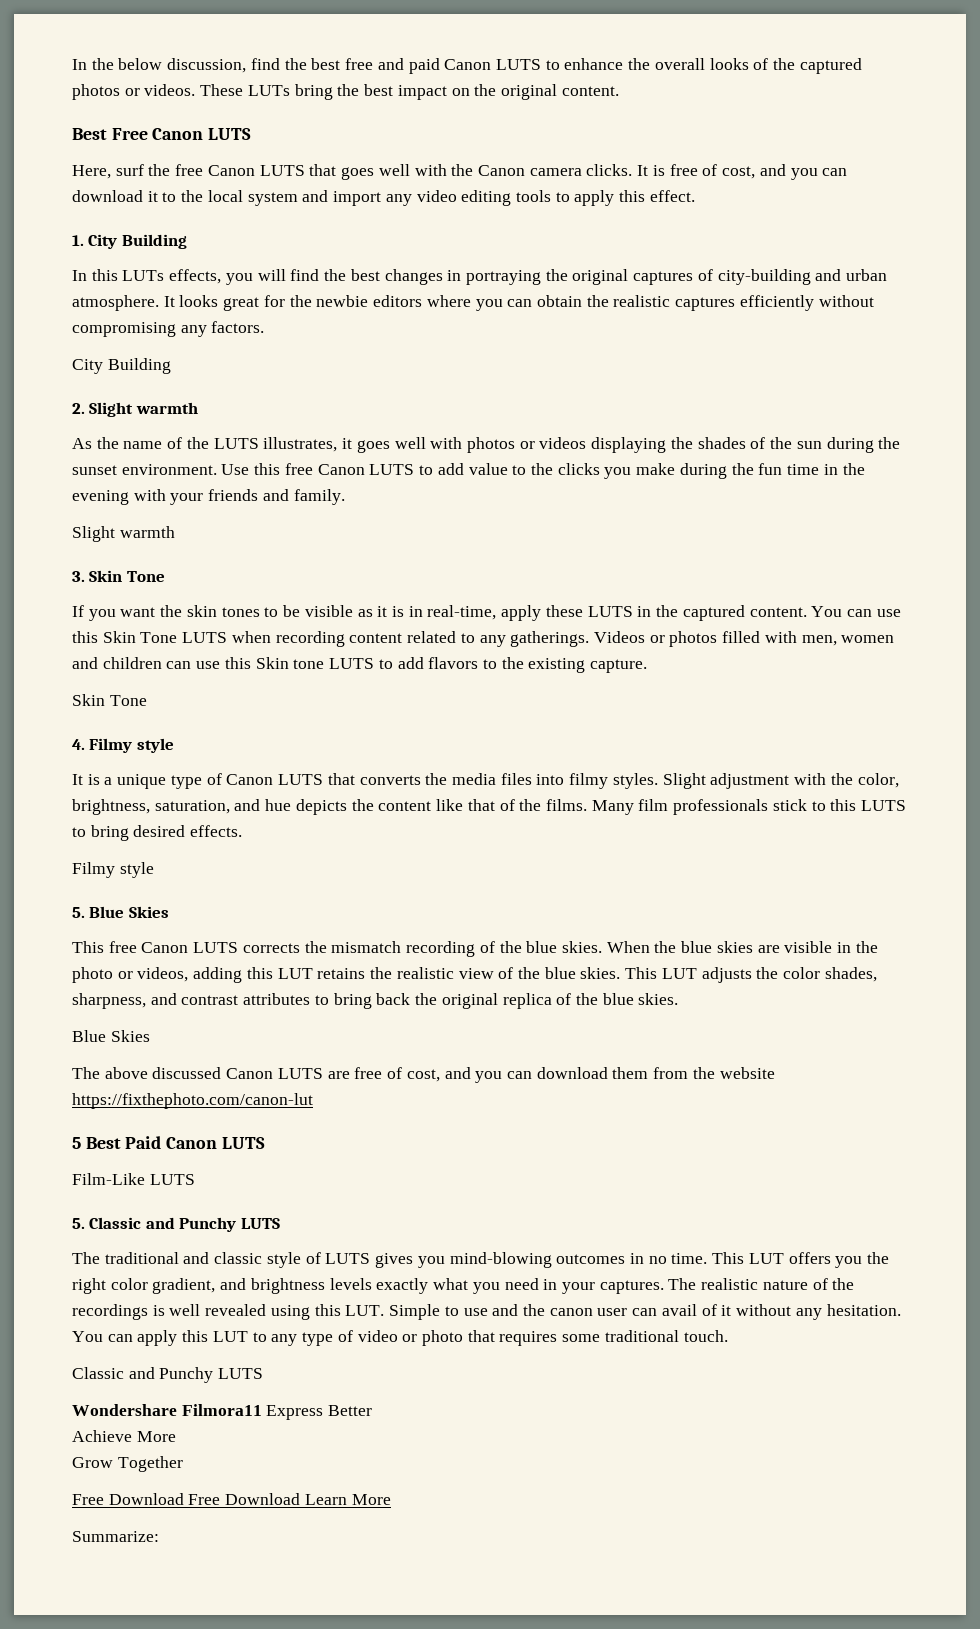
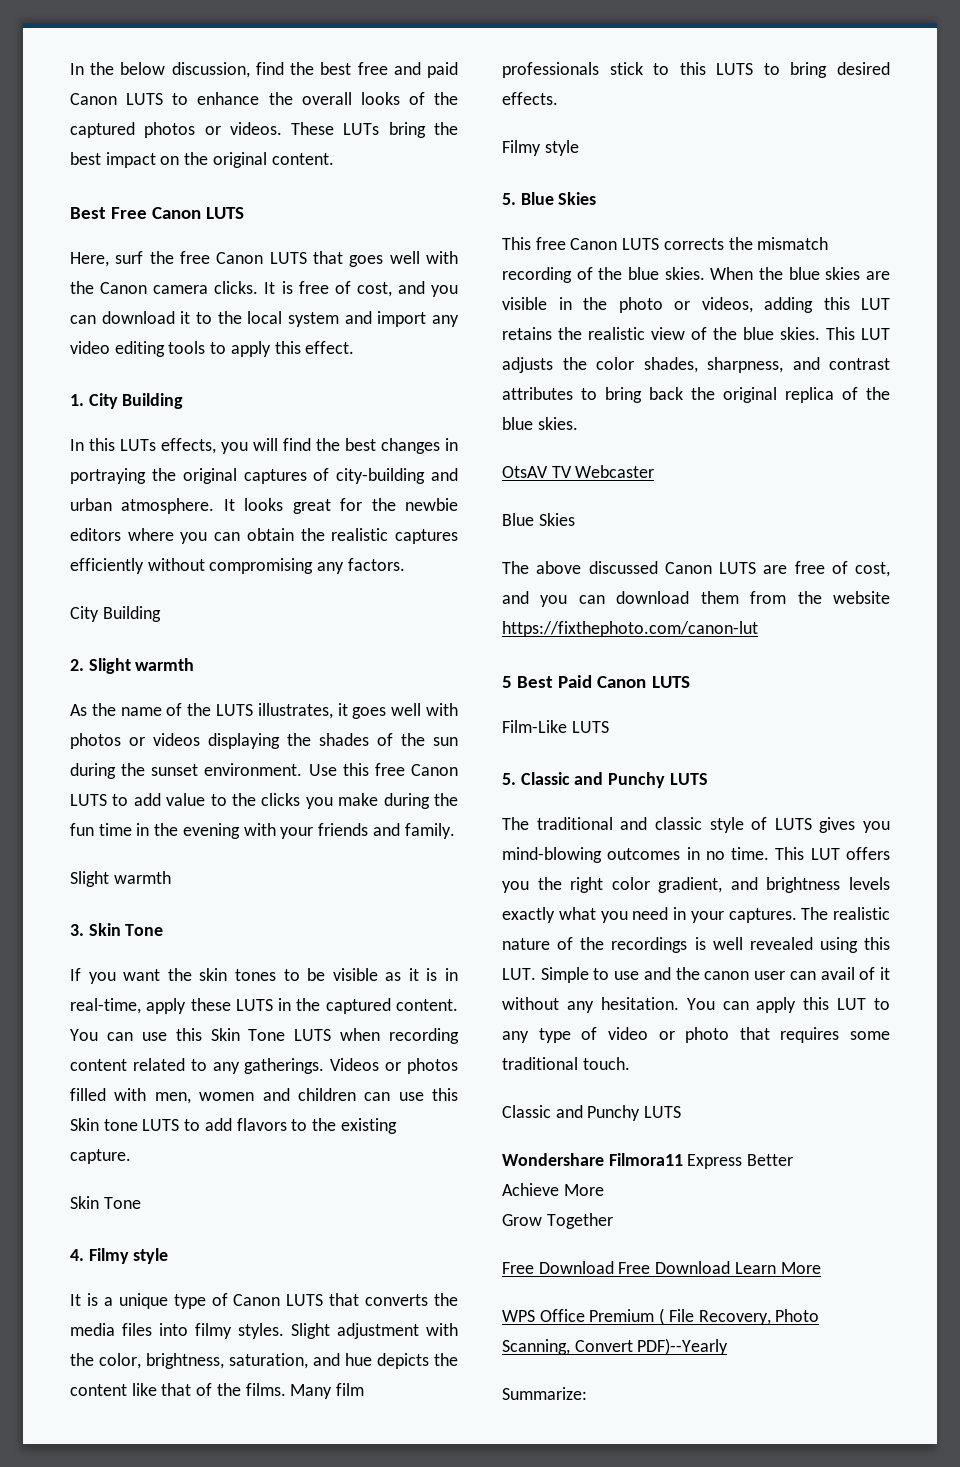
(679, 999) none -> [502,465,655,478] // OtsAV TV Webcaster
(391, 1499) none -> [502,1308,820,1325] [502,1338,729,1355] // WPS Office Premium ( File Recovery, Photo Scanning, Convert PDF)--Yearly

